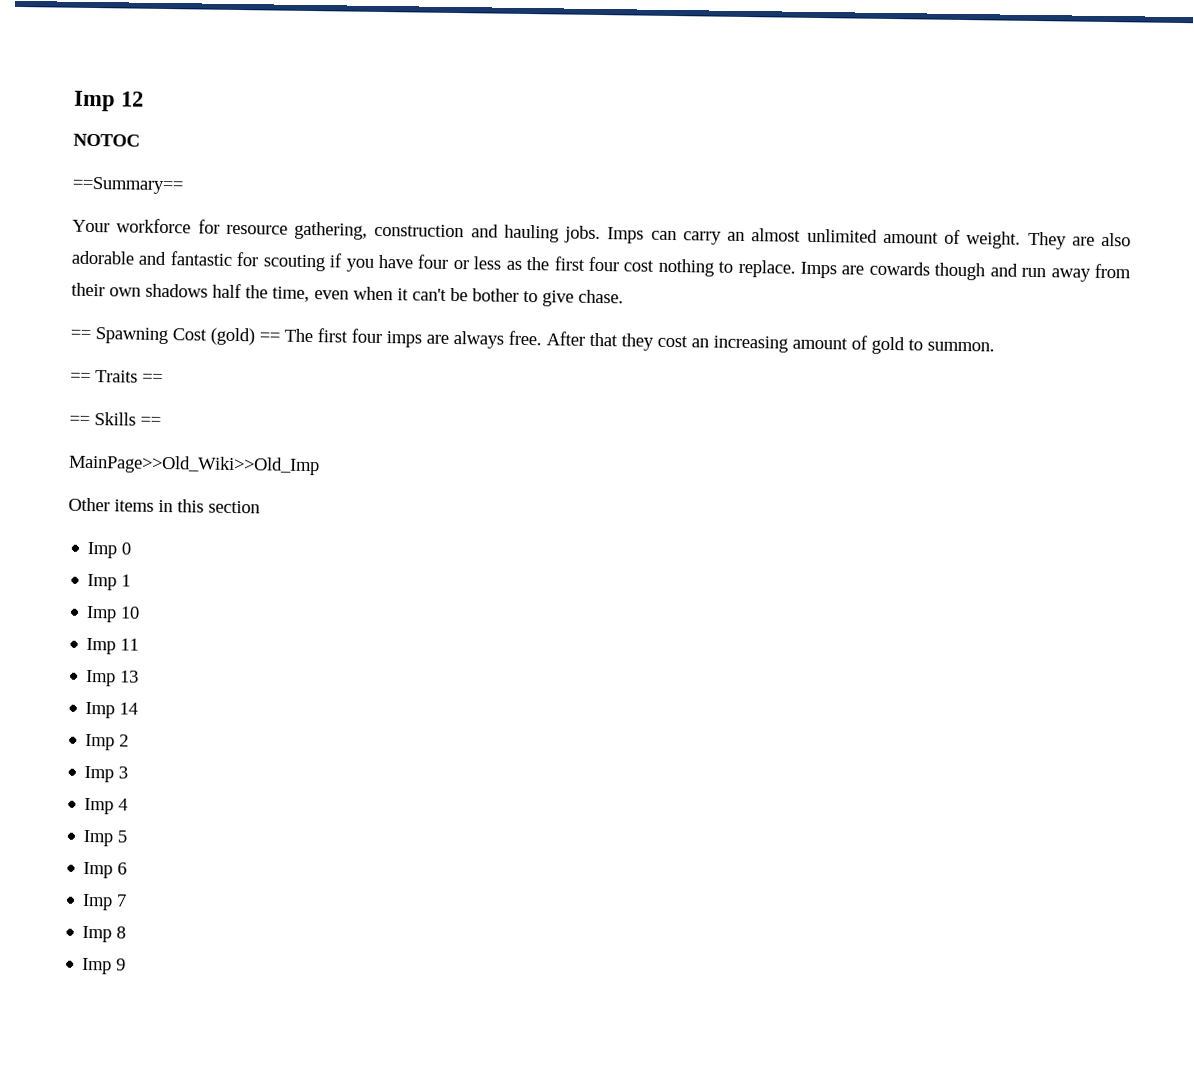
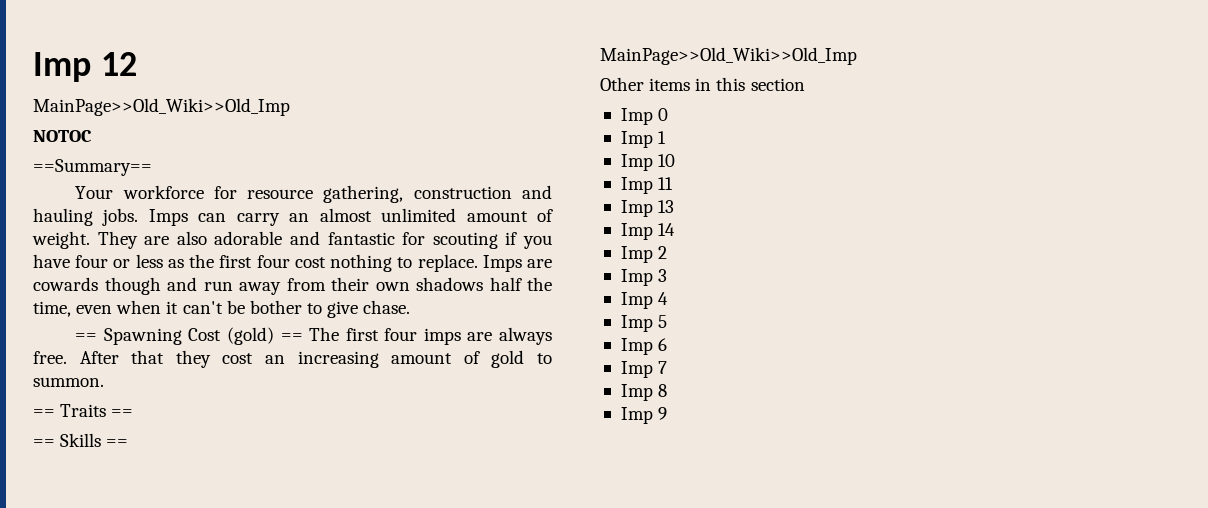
(145, 99) none -> [33,98,290,116] // MainPage>>Old_Wiki>>Old_Imp

